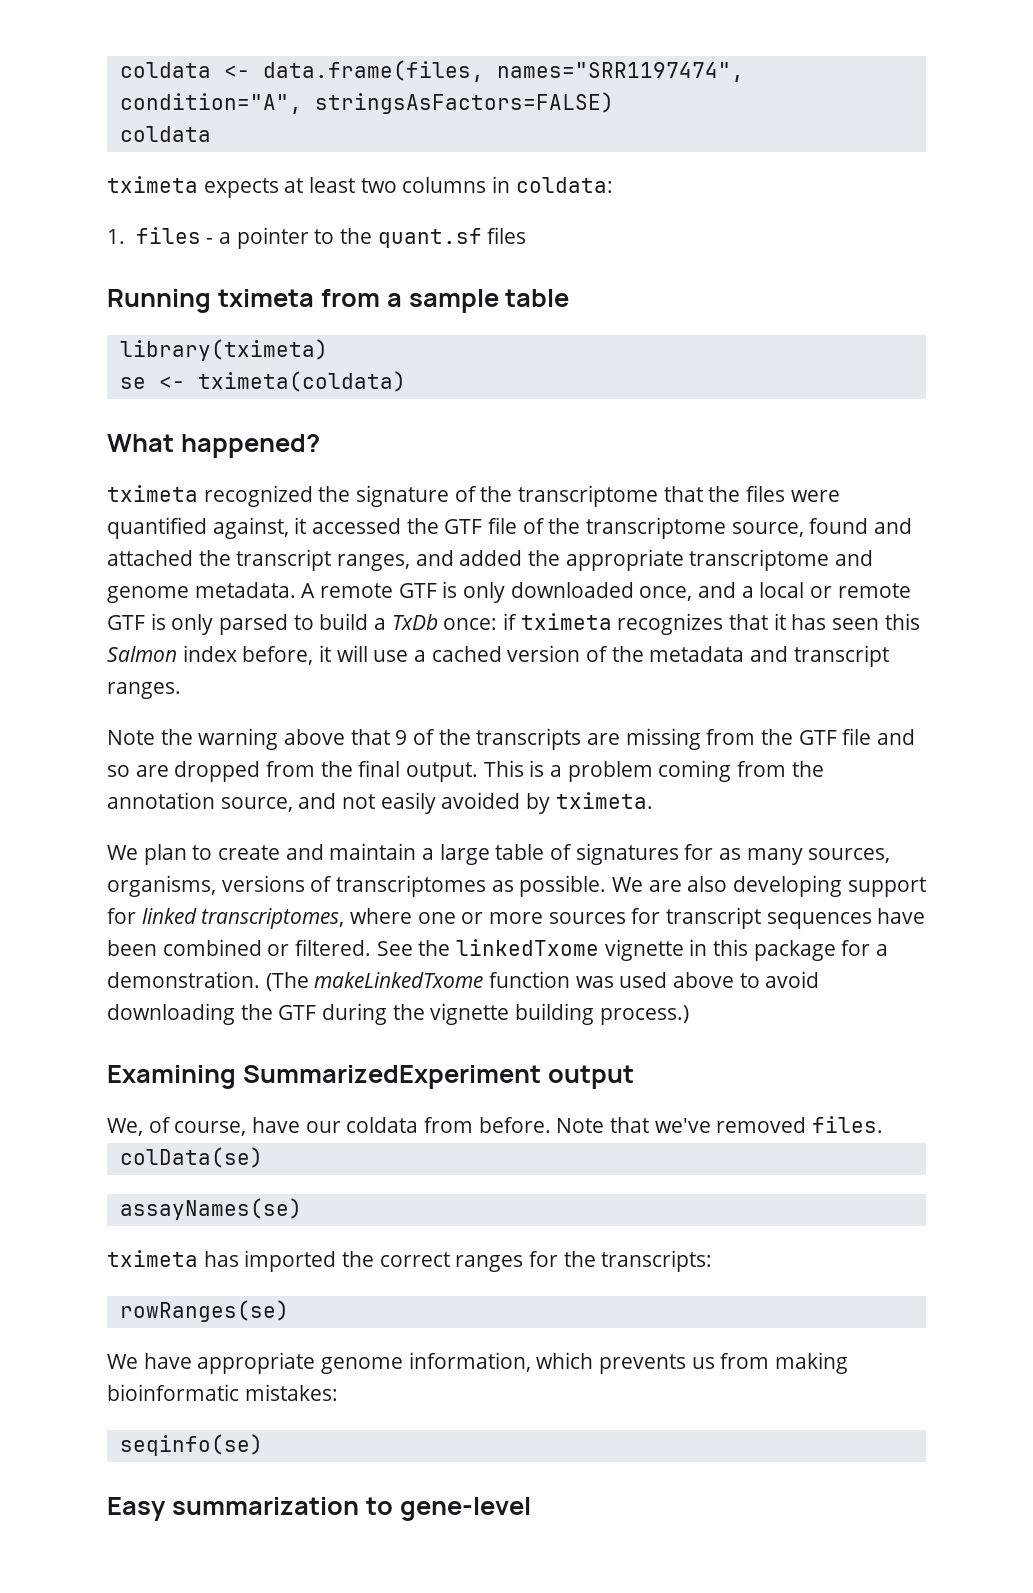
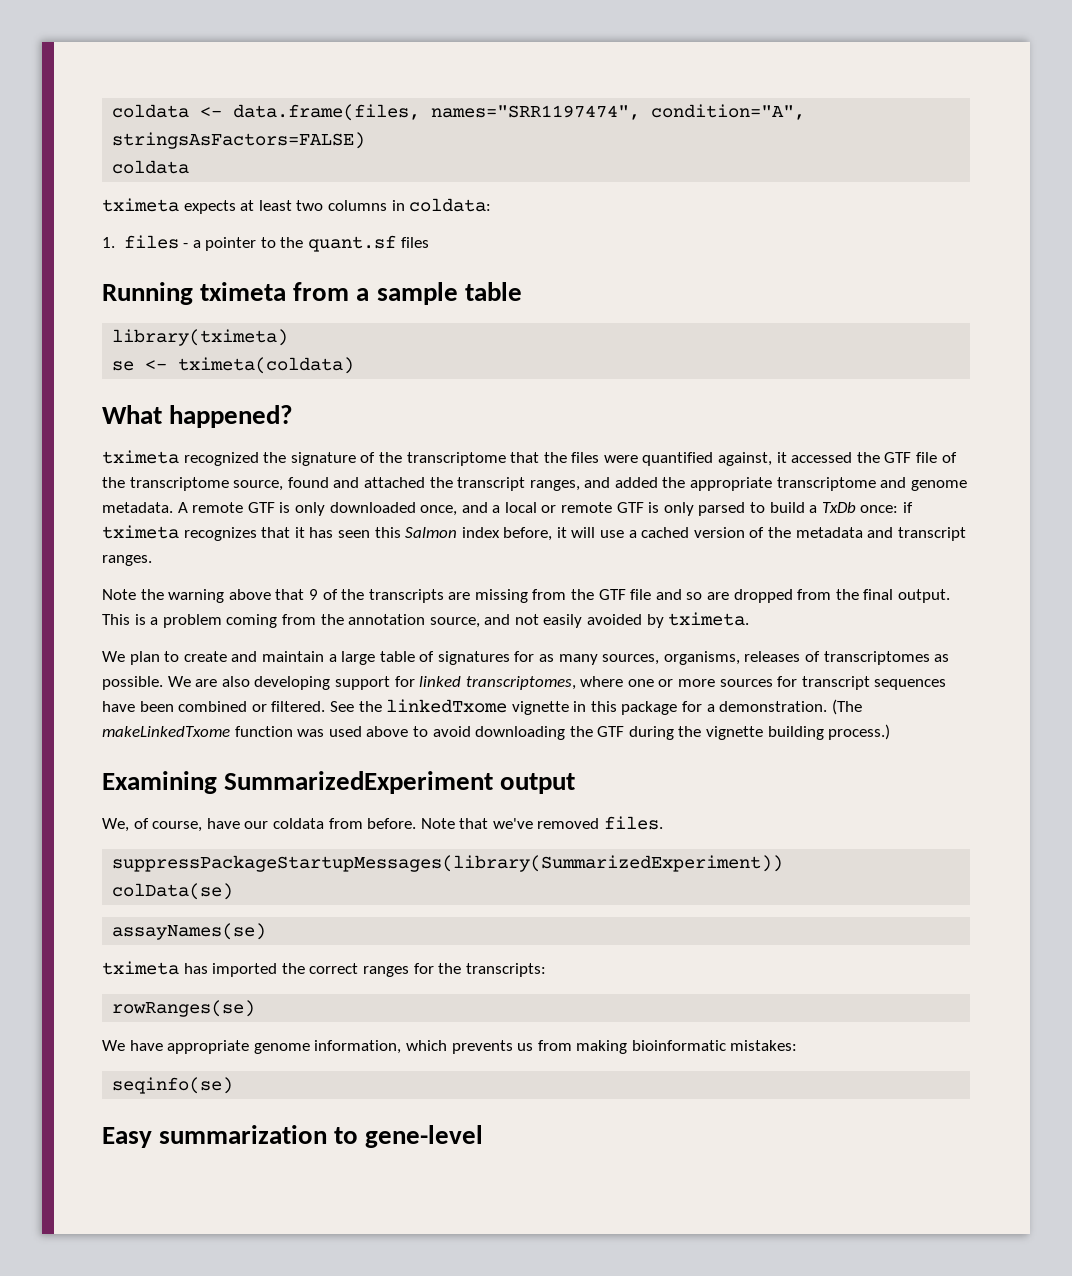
[221,875,305,892] versions -> [744,651,801,662] releases
(884, 1124) none -> [112,855,784,872] // suppressPackageStartupMessages(library(SummarizedExperiment))

